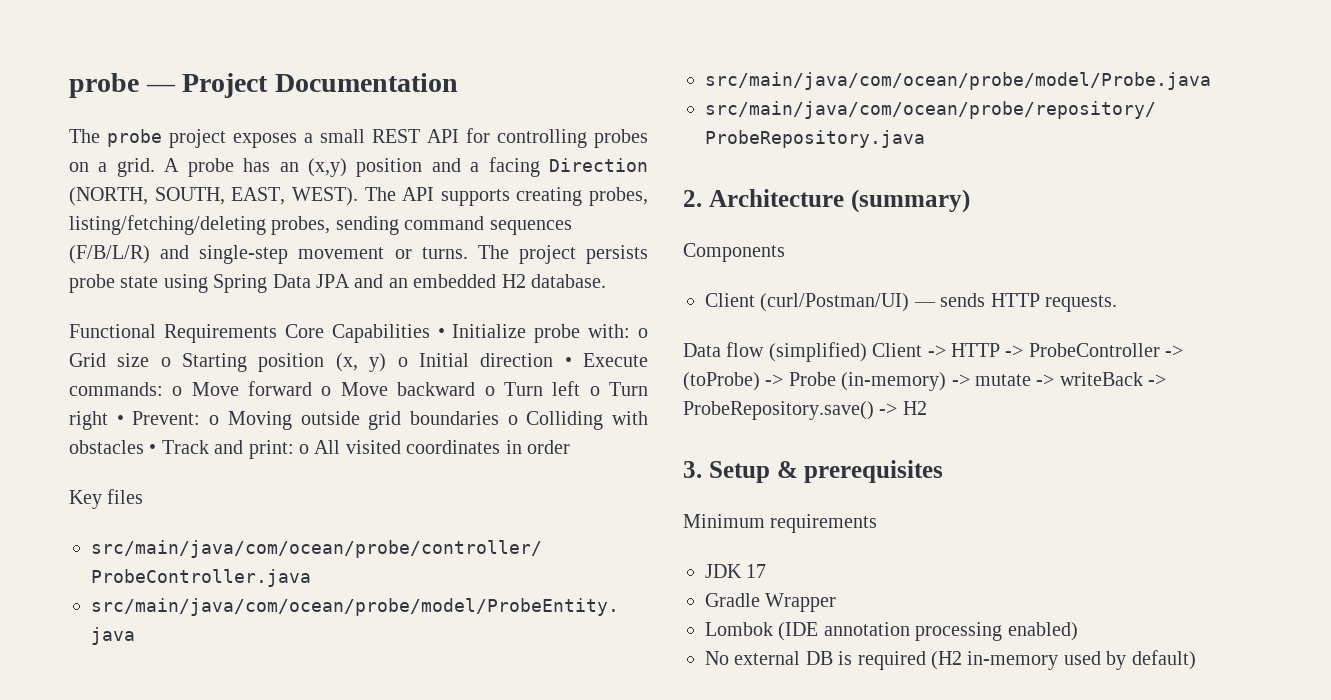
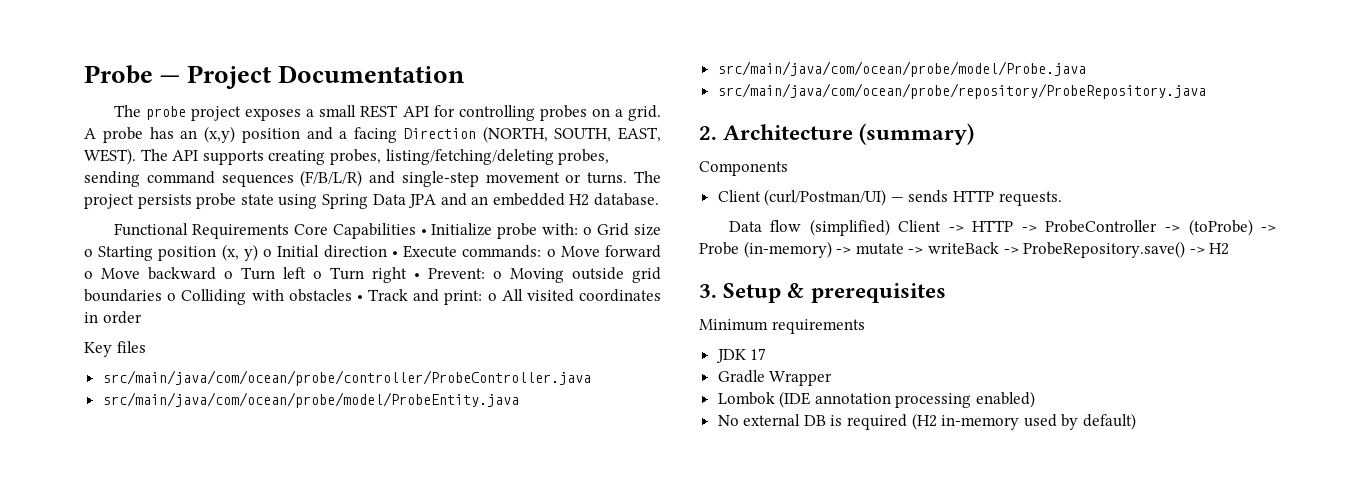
[69,73,139,98] probe -> [84,65,153,84] Probe

